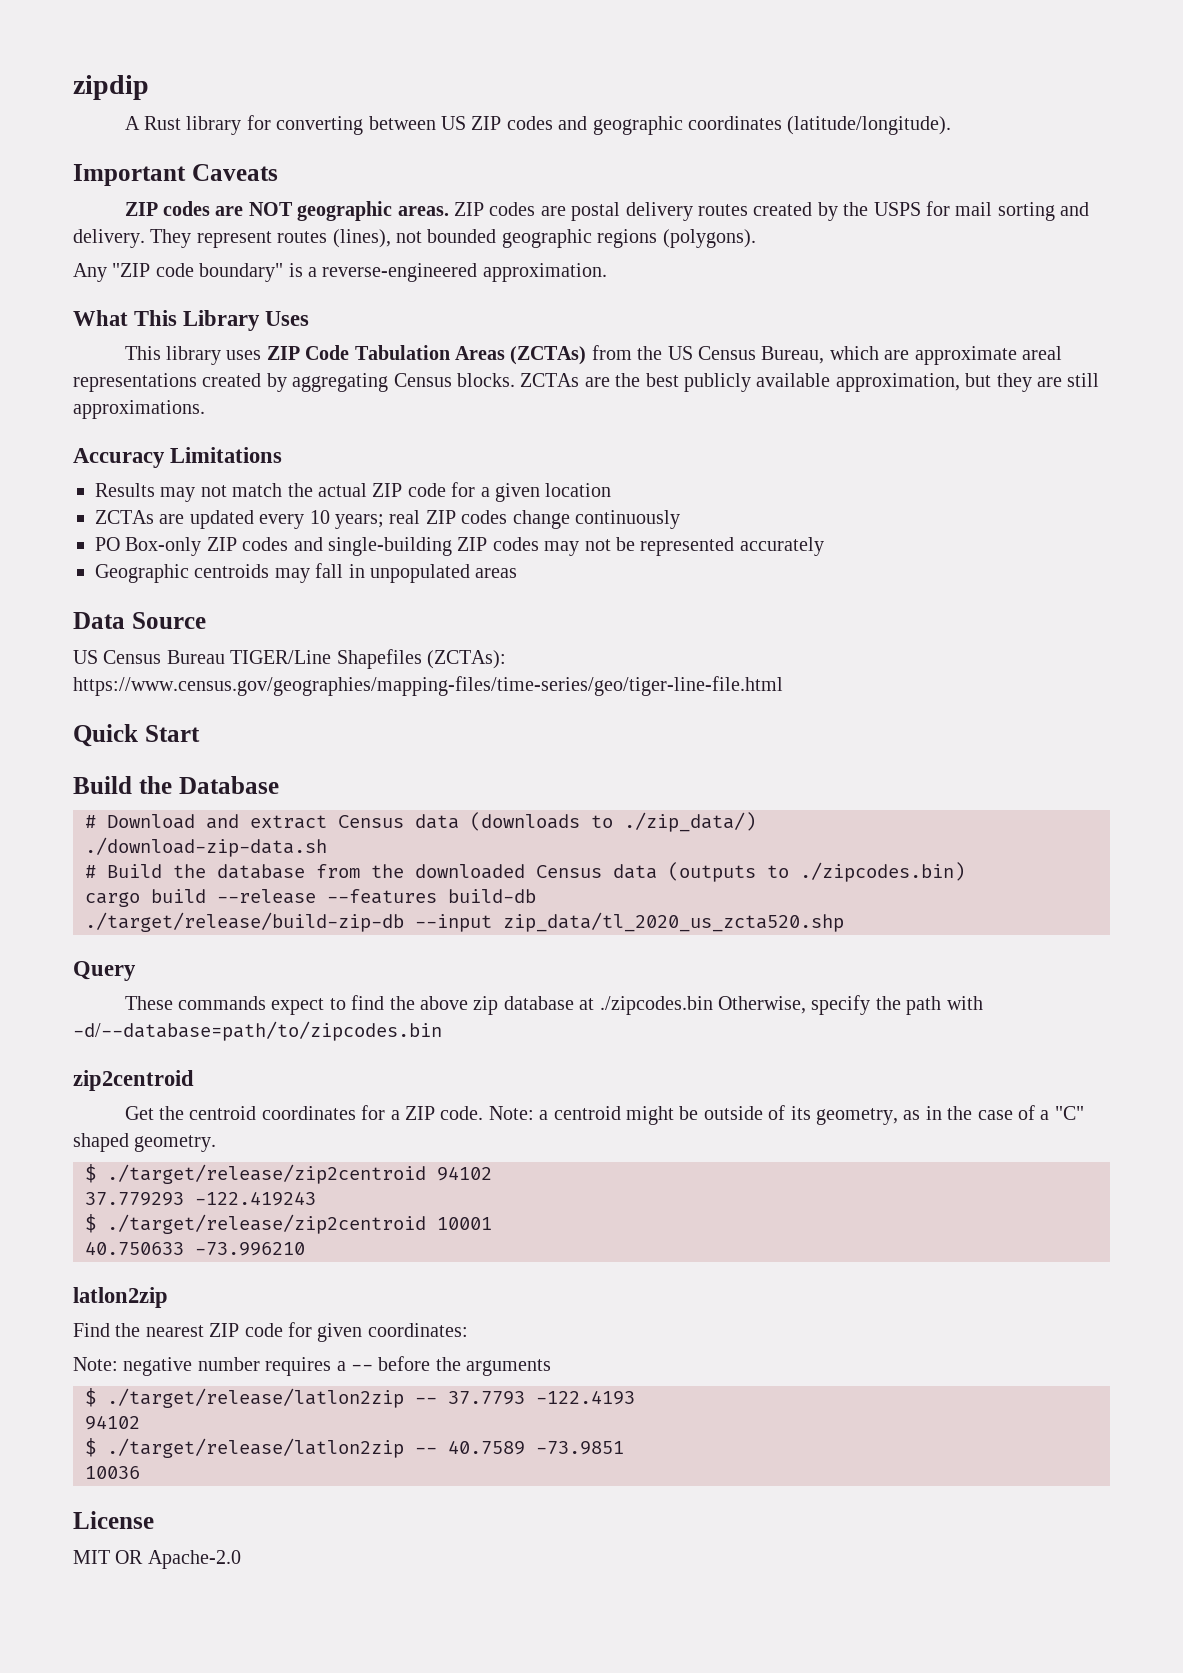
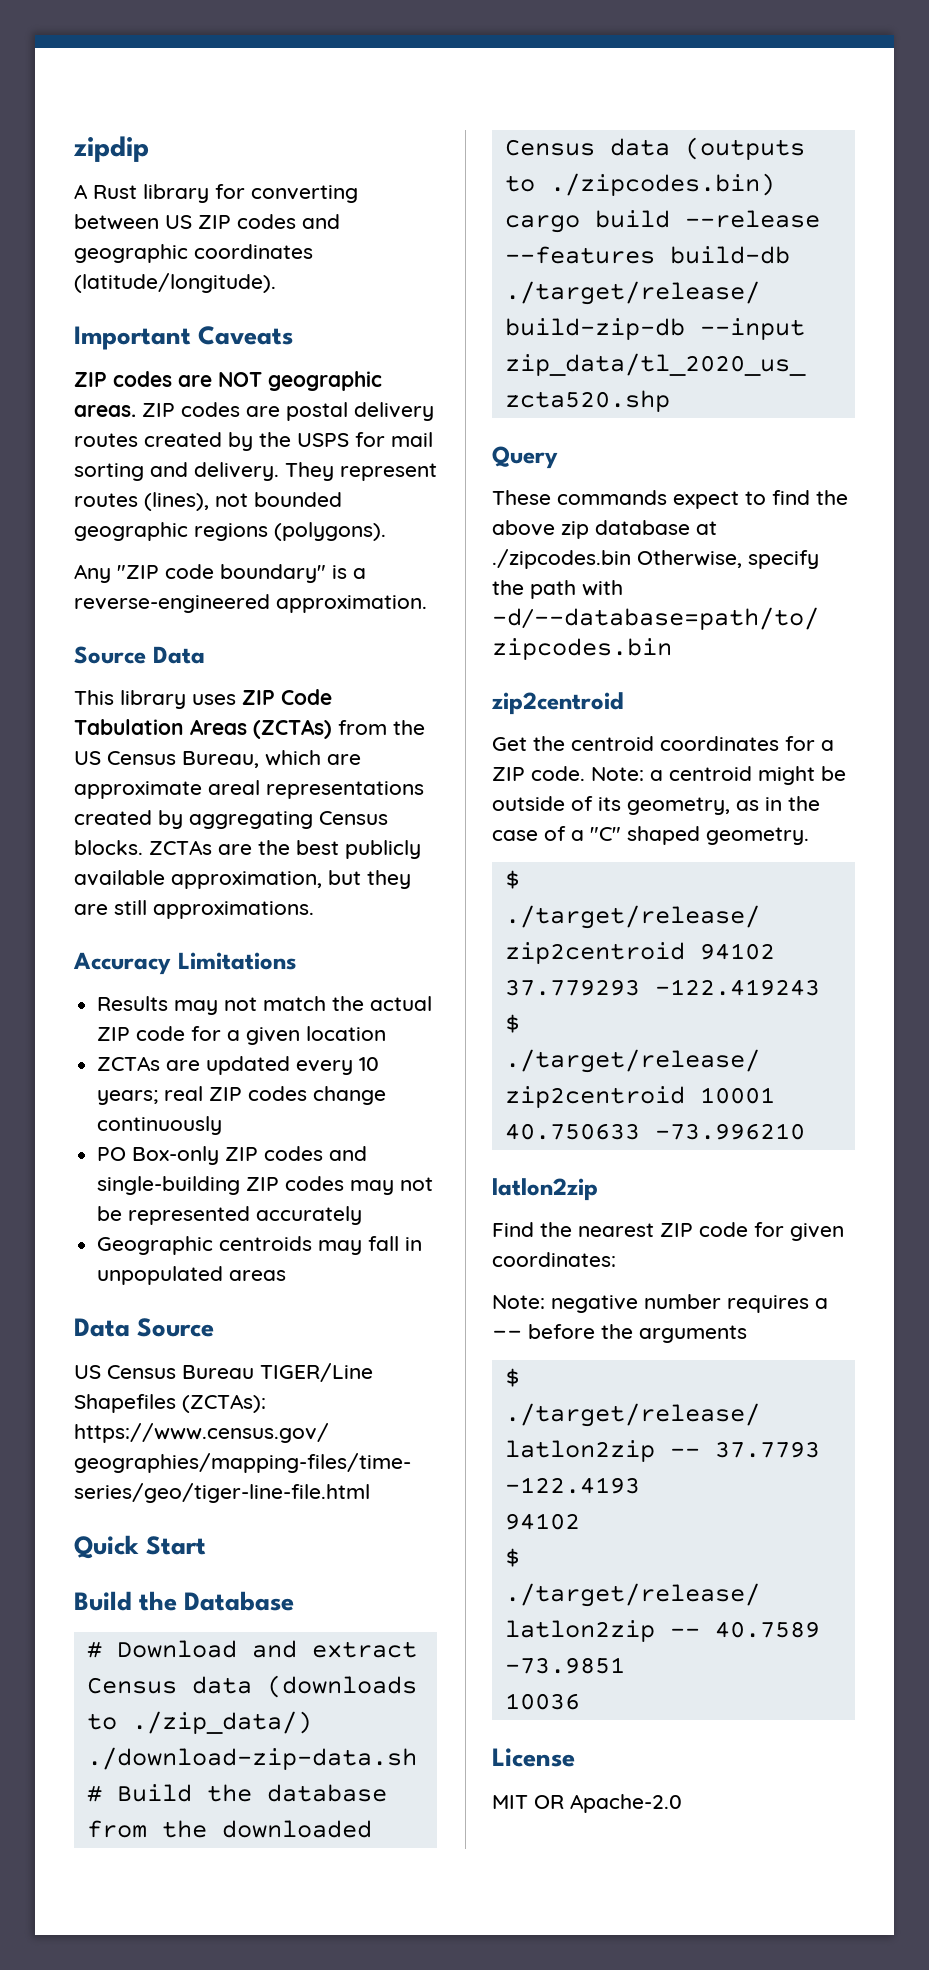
[73,310,310,331] What This Library Uses -> [74,646,205,664] Source Data

